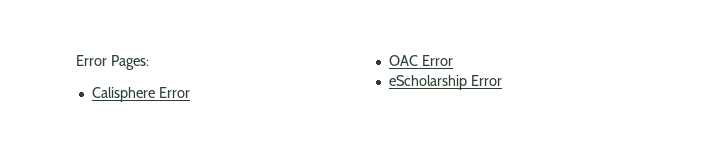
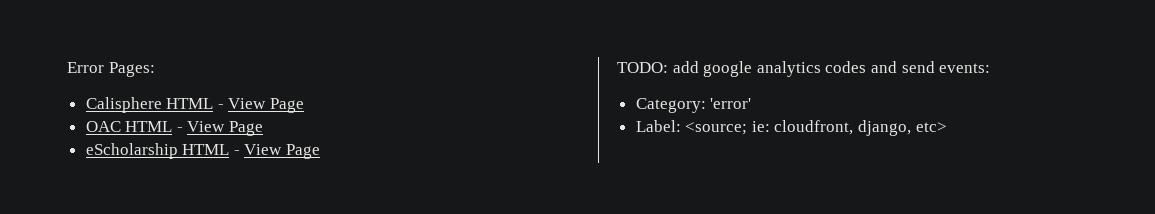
[158,87,190,98] [388,55,453,66] [388,75,502,90] Error // OAC Error // eScholarship Error -> [166,98,305,113] [85,121,264,136] [85,143,321,159] [617,61,991,77] [635,98,752,113] [635,120,947,136] HTML - View Page // OAC HTML - View Page // eScholarship HTML - View Page // TODO: add google analytics codes and send events: // Category: 'error' // Label: <source; ie: cloudfront, django, etc>

